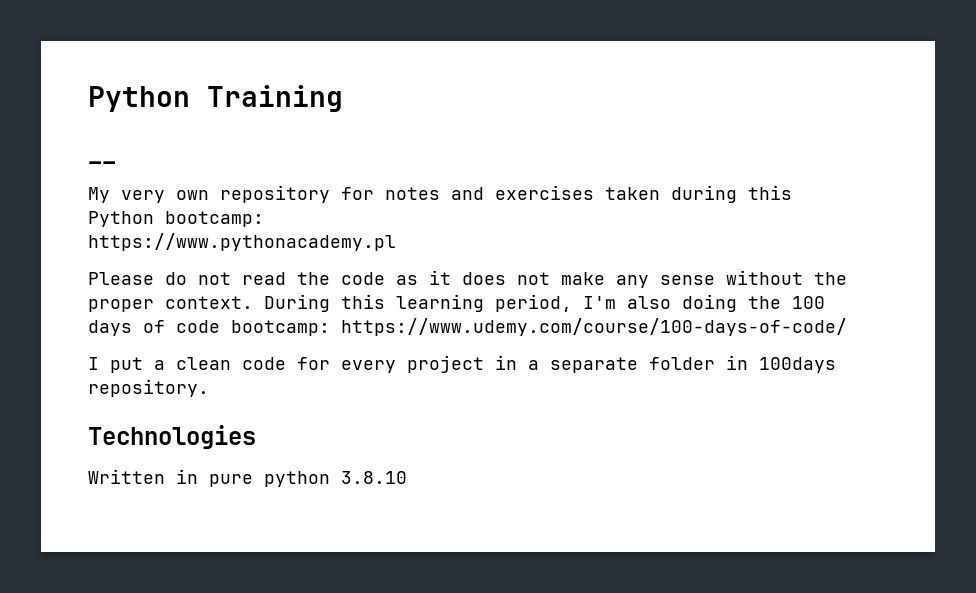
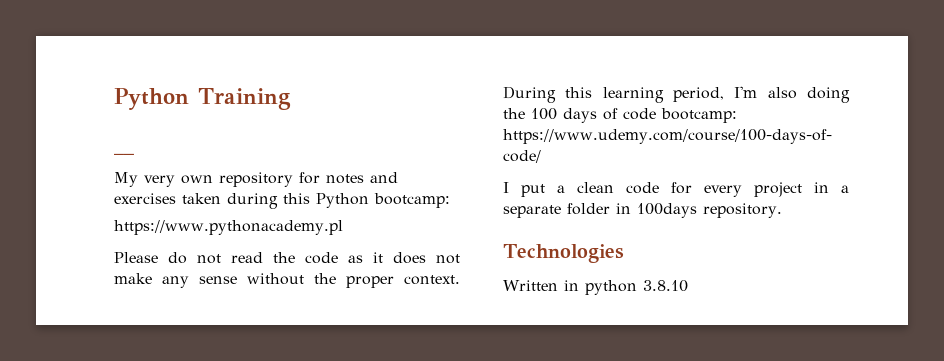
[209,474,253,487] pure -> (579, 285) none

